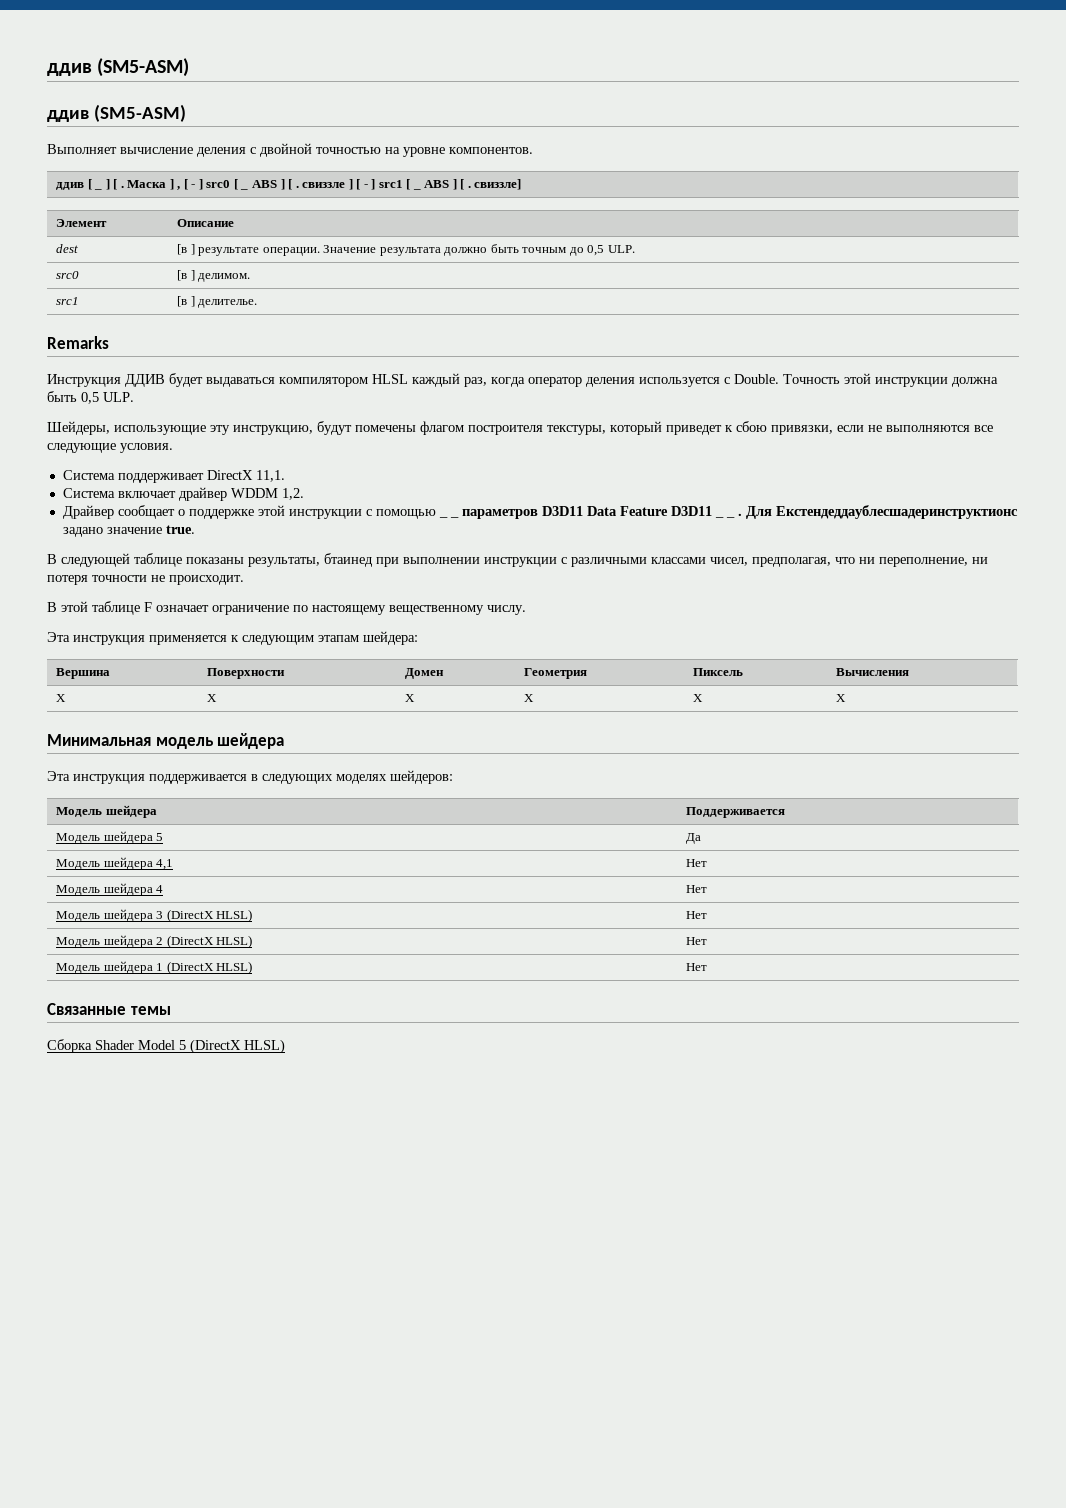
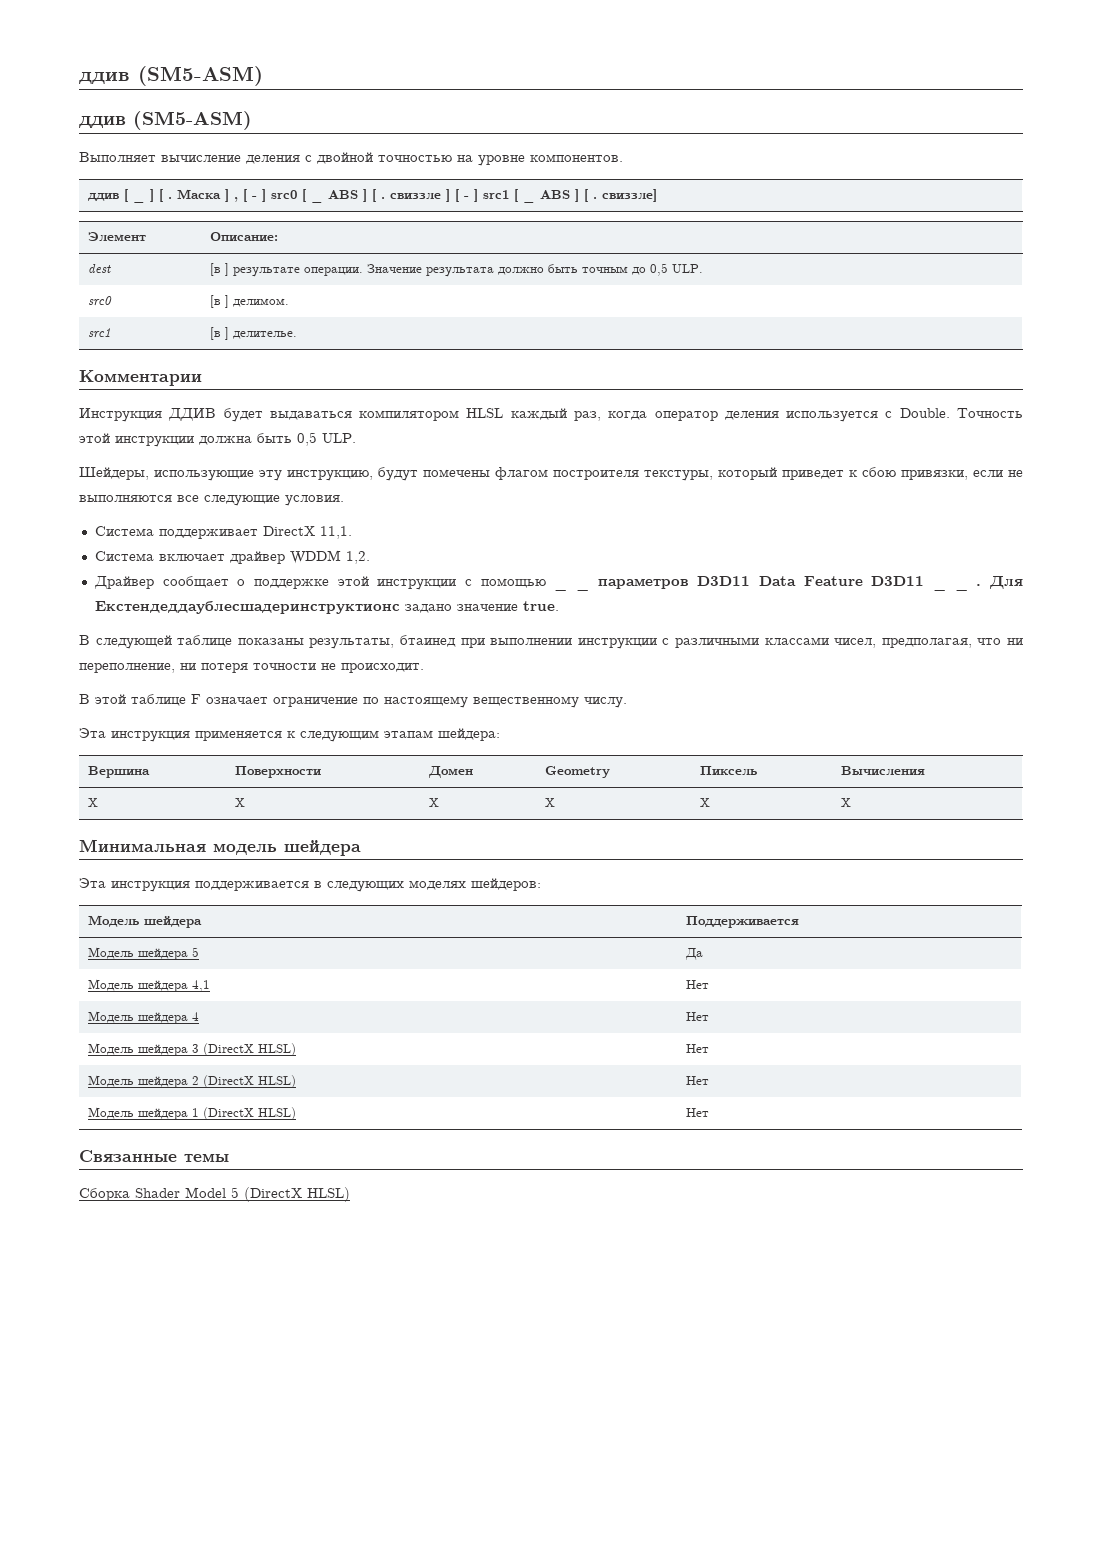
[177,219,235,227] Описание -> [210,232,279,241] Описание:
[47,336,109,349] Remarks -> [79,370,202,386] Комментарии
[524,668,588,679] Геометрия -> [545,766,611,778] Geometry

